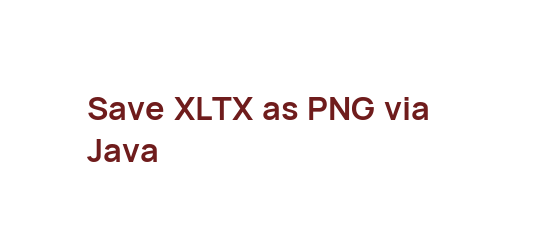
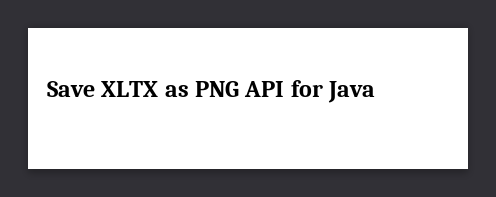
[384,97,431,120] via -> [244,80,323,97] API for

